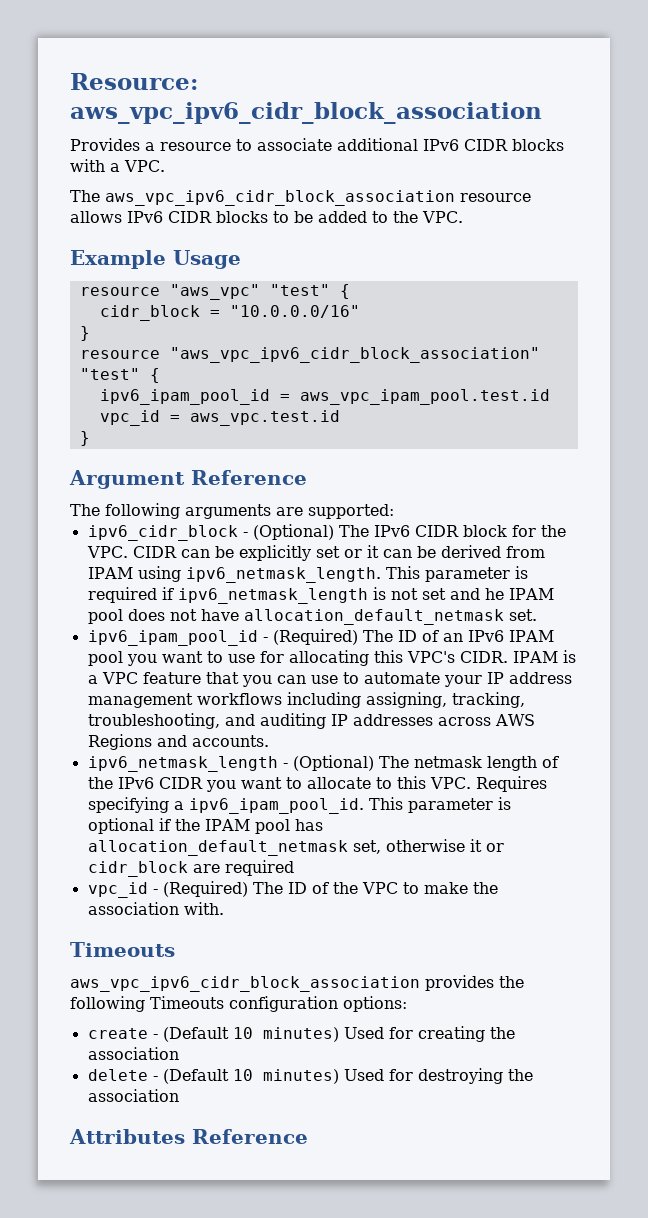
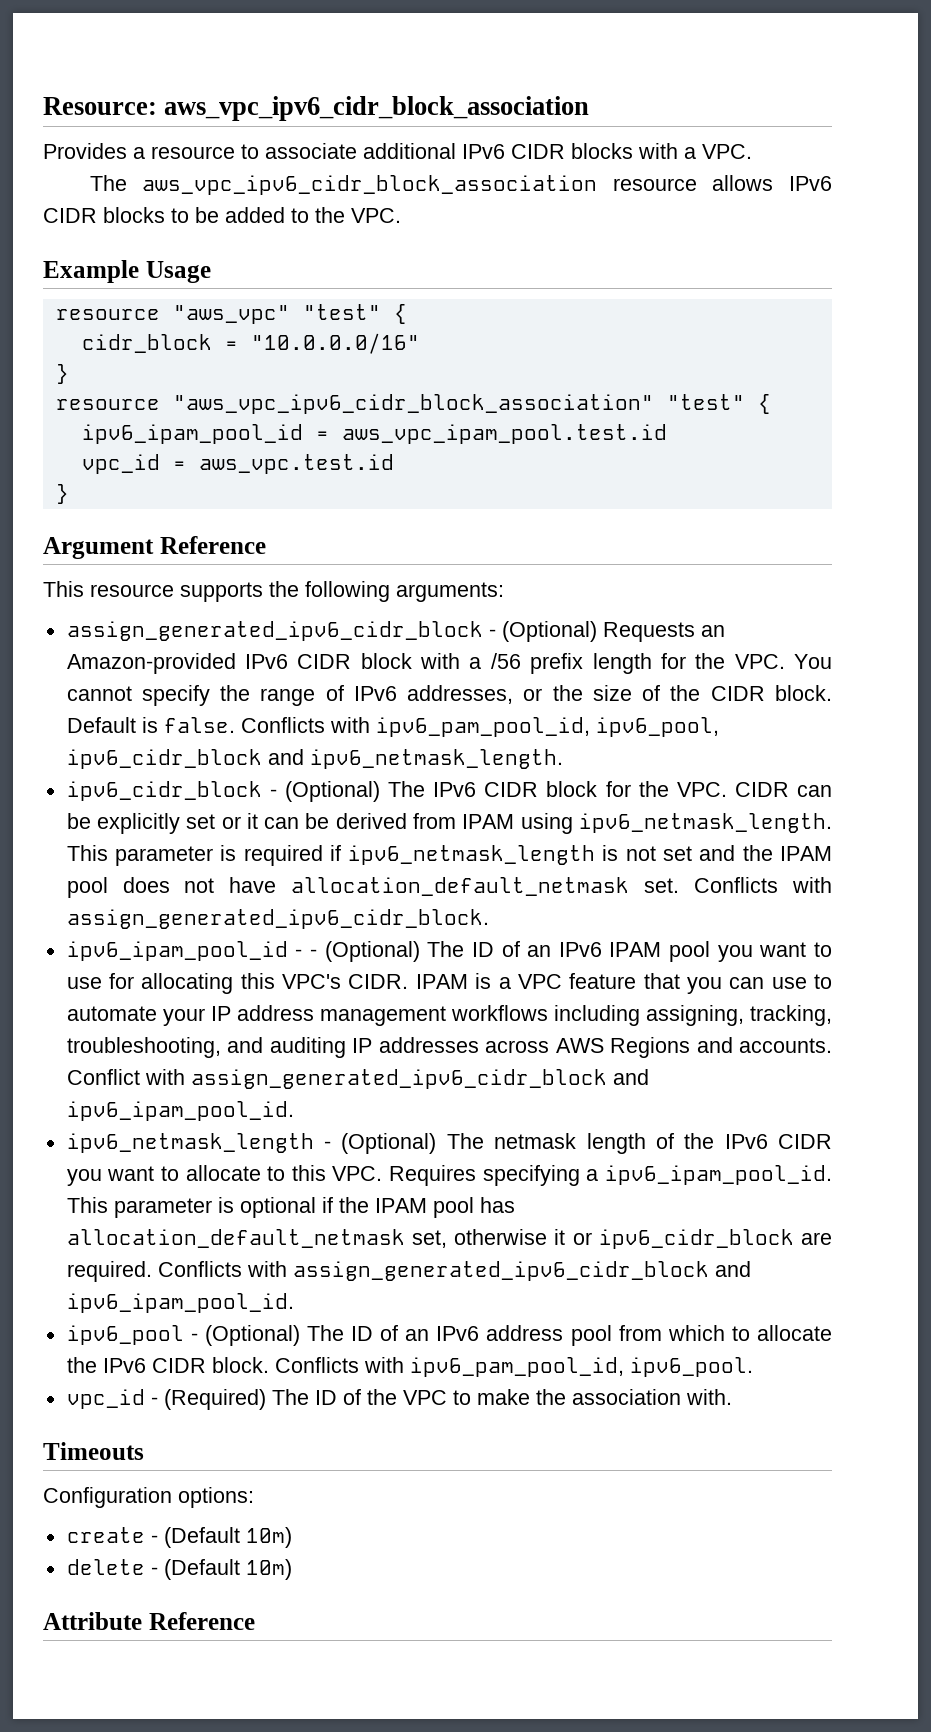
[70,503,394,519] The following arguments are supported: -> [43,581,504,602] [66,621,725,642] [66,653,832,674] [66,685,832,706] [66,717,719,737] [66,749,563,769] This resource supports the following arguments: // assign_generated_ipv6_cidr_block - (Optional) Requests an Amazon-provided IPv6 CIDR block with a /56 prefix length for the VPC. You cannot specify the range of IPv6 addresses, or the size of the CIDR block. Default is false. Conflicts with ipv6_pam_pool_id, ipv6_pool, ipv6_cidr_block and ipv6_netmask_length.
[484,588,504,600] he -> [742,845,773,861] the
(537, 615) none -> [694,877,832,893] [66,909,489,929] Conflicts with assign_generated_ipv6_cidr_block.
[272,629,358,645] (Required) -> [309,941,420,962] - (Optional)
(269, 741) none -> [66,1069,649,1089] [66,1101,294,1121] Conflict with assign_generated_ipv6_cidr_block and ipv6_ipam_pool_id.
[87,860,294,877] cidr_block are required -> [598,1229,833,1249] [66,1261,751,1282] [66,1293,294,1313] [66,1325,832,1346] [66,1357,753,1377] ipv6_cidr_block are required. Conflicts with assign_generated_ipv6_cidr_block and ipv6_ipam_pool_id. // ipv6_pool - (Optional) The ID of an IPv6 address pool from which to allocate the IPv6 CIDR block. Conflicts with ipv6_pam_pool_id, ipv6_pool.
[70,975,524,992] [70,996,407,1012] [87,1026,515,1042] [87,1047,179,1060] [87,1068,533,1084] [87,1089,179,1102] [69,1129,185,1144] aws_vpc_ipv6_cidr_block_association provides the following Timeouts configuration options: // create - (Default 10 minutes) Used for creating the association // delete - (Default 10 minutes) Used for destroying the association // Attributes -> [43,1487,254,1508] [66,1527,292,1548] [66,1559,292,1580] [43,1612,142,1630] Configuration options: // create - (Default 10m) // delete - (Default 10m) // Attribute

